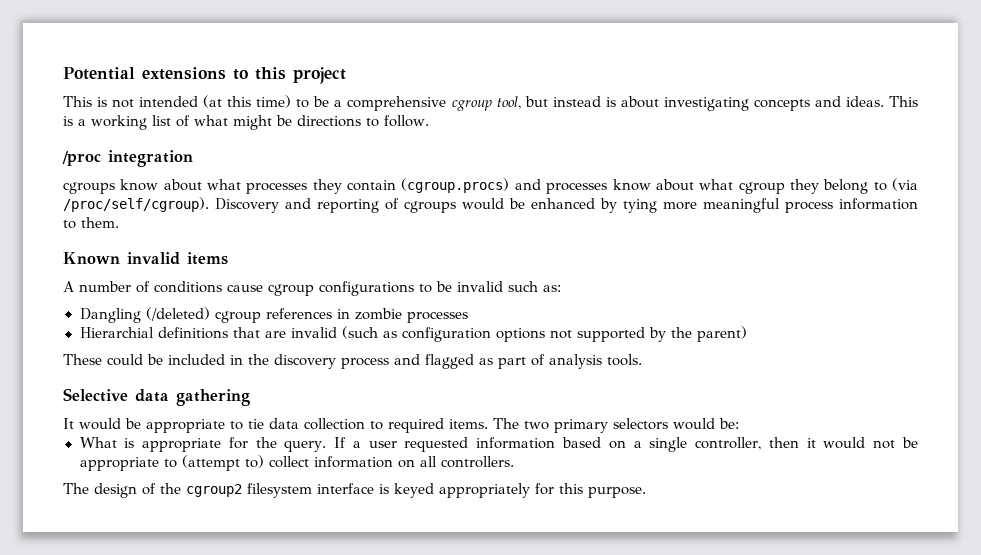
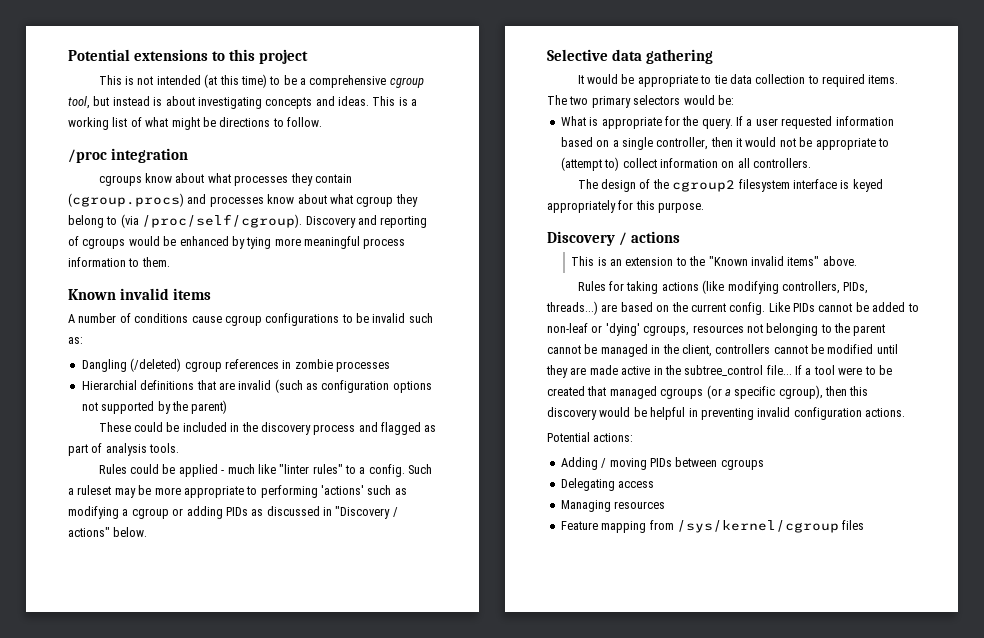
(642, 360) none -> [98,464,433,477] [68,485,407,498] [68,506,398,519] [68,527,148,537] // Rules could be applied - much like "linter rules" to a config. Such a ruleset may be more appropriate to performing 'actions' such as modifying a cgroup or adding PIDs as discussed in "Discovery / actions" below.
(646, 492) none -> [547,231,680,246] [571,256,857,266] [577,280,869,294] [546,301,919,315] [547,323,886,336] [547,344,898,357] [546,365,892,378] [547,385,869,399] [547,407,905,420] [547,432,634,442] [560,457,764,470] [560,478,655,491] [560,500,666,512] [560,520,865,533] // Discovery / actions // This is an extension to the "Known invalid items" above. // Rules for taking actions (like modifying controllers, PIDs, threads...) are based on the current config. Like PIDs cannot be added to non-leaf or 'dying' cgroups, resources not belonging to the parent cannot be managed in the client, controllers cannot be modified until they are made active in the subtree_control file... If a tool were to be created that managed cgroups (or a specific cgroup), then this discovery would be helpful in preventing invalid configuration actions. // Potential actions: // Adding / moving PIDs between cgroups // Delegating access // Managing resources // Feature mapping from /sys/kernel/cgroup files

